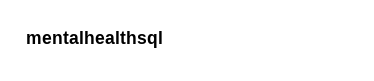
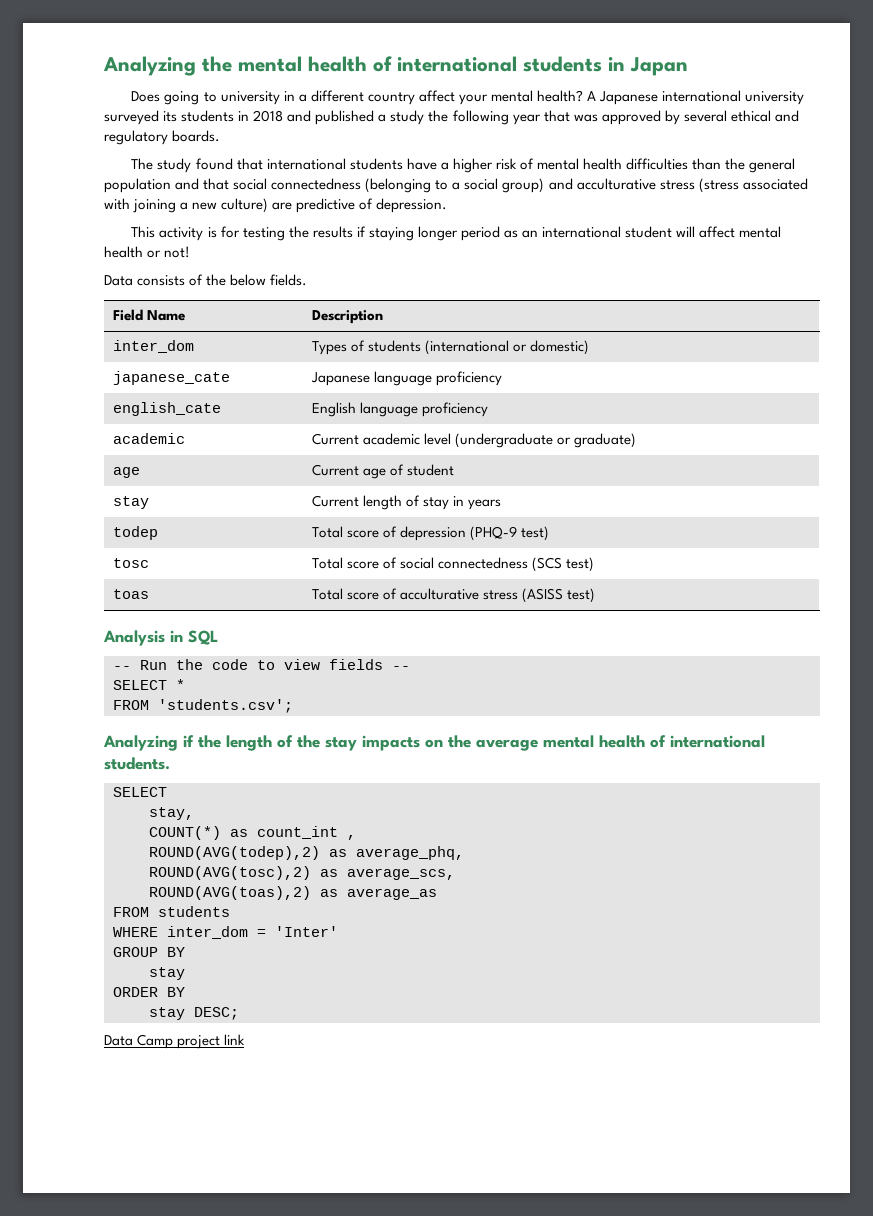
[26,31,163,48] mentalhealthsql -> [103,56,688,76] [131,90,805,105] [104,110,799,125] [104,130,221,145] [131,158,796,173] [104,178,808,193] [104,198,448,213] [131,226,782,241] [104,246,191,258] [104,274,308,286] [112,309,185,321] [311,310,383,324] [112,340,194,353] [311,340,589,355] [112,371,230,385] [310,371,502,386] [112,402,221,416] [311,402,488,417] [112,433,185,444] [311,433,636,448] [112,467,140,478] [311,464,454,479] [112,496,149,509] [311,495,501,510] [112,526,158,540] [311,526,549,541] [112,558,149,568] [311,557,594,572] [112,589,149,599] [311,588,595,603] [103,630,218,646] [113,659,410,670] [113,679,185,690] [113,699,293,713] [103,735,765,751] [104,757,170,770] [113,787,167,797] [149,807,194,820] [149,826,356,840] [149,846,464,860] [149,866,455,880] [149,886,437,900] [113,906,230,917] [113,926,338,939] [113,947,185,957] [149,967,185,980] [113,987,185,997] [149,1007,239,1020] [104,1034,246,1049] Analyzing the mental health of international students in Japan // Does going to university in a different country affect your mental health? A Japanese international university surveyed its students in 2018 and published a study the following year that was approved by several ethical and regulatory boards. // The study found that international students have a higher risk of mental health difficulties than the general population and that social connectedness (belonging to a social group) and acculturative stress (stress associated with joining a new culture) are predictive of depression. // This activity is for testing the results if staying longer period as an international student will affect mental health or not! // Data consists of the below fields. // Field Name | Description // inter_dom | Types of students (international or domestic) // japanese_cate | Japanese language proficiency // english_cate | English language proficiency // academic | Current academic level (undergraduate or graduate) // age | Current age of student // stay | Current length of stay in years // todep | Total score of depression (PHQ-9 test) // tosc | Total score of social connectedness (SCS test) // toas | Total score of acculturative stress (ASISS test) // Analysis in SQL // -- Run the code to view fields -- // SELECT * // FROM 'students.csv'; // Analyzing if the length of the stay impacts on the average mental health of international students. // SELECT // stay, // COUNT(*) as count_int , // ROUND(AVG(todep),2) as average_phq, // ROUND(AVG(tosc),2) as average_scs, // ROUND(AVG(toas),2) as average_as // FROM students // WHERE inter_dom = 'Inter' // GROUP BY // stay // ORDER BY // stay DESC; // Data Camp project link

